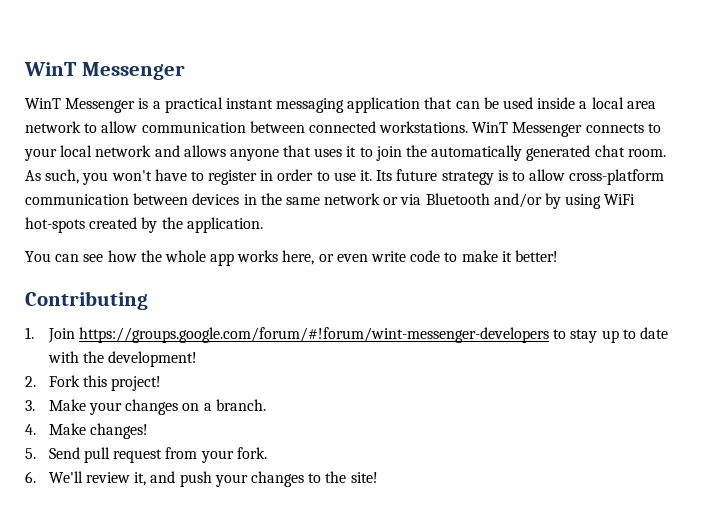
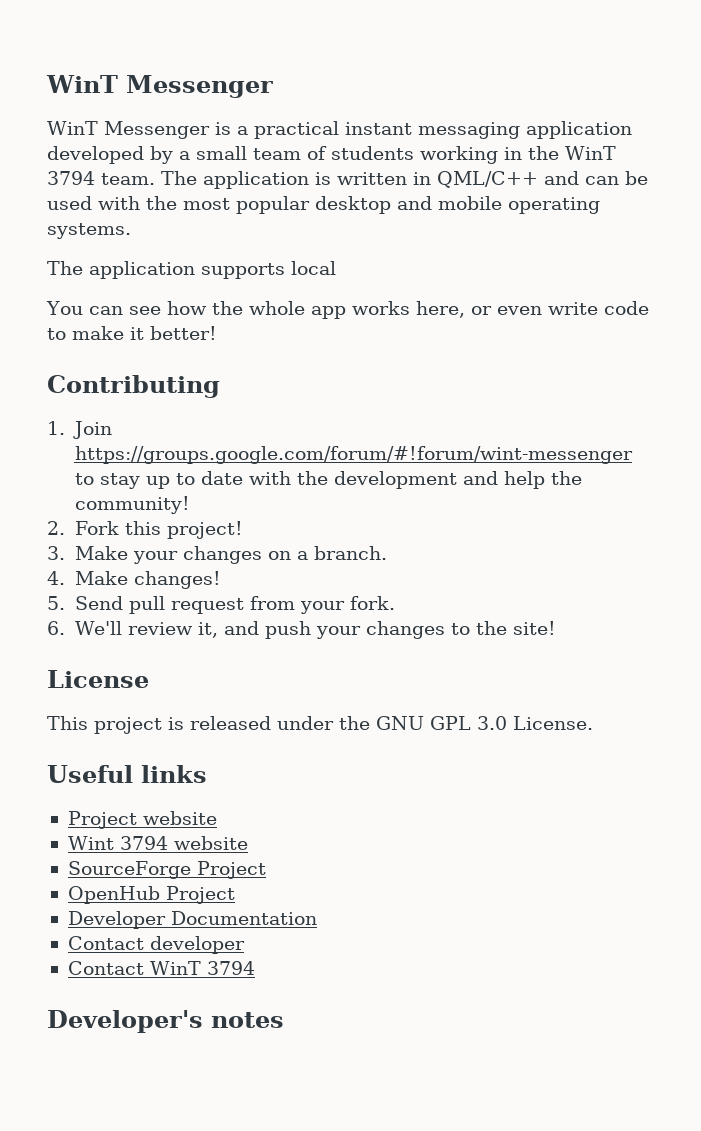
[424,97,656,109] [25,121,661,137] [24,145,666,161] [25,169,665,185] [25,193,636,209] [25,217,263,233] that can be used inside a local area network to allow communication between connected workstations. WinT Messenger connects to your local network and allows anyone that uses it to join the automatically generated chat room. As such, you won't have to register in order to use it. Its future strategy is to allow cross-platform communication between devices in the same network or via Bluetooth and/or by using WiFi hot-spots created by the application. -> [47,146,616,164] [47,171,648,189] [47,196,600,214] [47,223,131,239] [47,261,336,279] developed by a small team of students working in the WinT 3794 team. The application is written in QML/C++ and can be used with the most popular desktop and mobile operating systems. // The application supports local
[79,327,550,343] https://groups.google.com/forum/#!forum/wint-messenger-developers -> [74,446,633,464] https://groups.google.com/forum/#!forum/wint-messenger
[108,351,198,367] development! -> [333,471,582,489] [74,496,190,514] development and help the community!
(378, 477) none -> [47,670,149,688] [47,716,593,734] [47,765,207,783] [67,811,217,829] [67,836,248,850] [67,861,266,879] [67,886,235,904] [67,911,317,929] [67,936,245,954] [67,961,255,975] [47,1010,284,1033] // License // This project is released under the GNU GPL 3.0 License. // Useful links // Project website // Wint 3794 website // SourceForge Project // OpenHub Project // Developer Documentation // Contact developer // Contact WinT 3794 // Developer's notes

